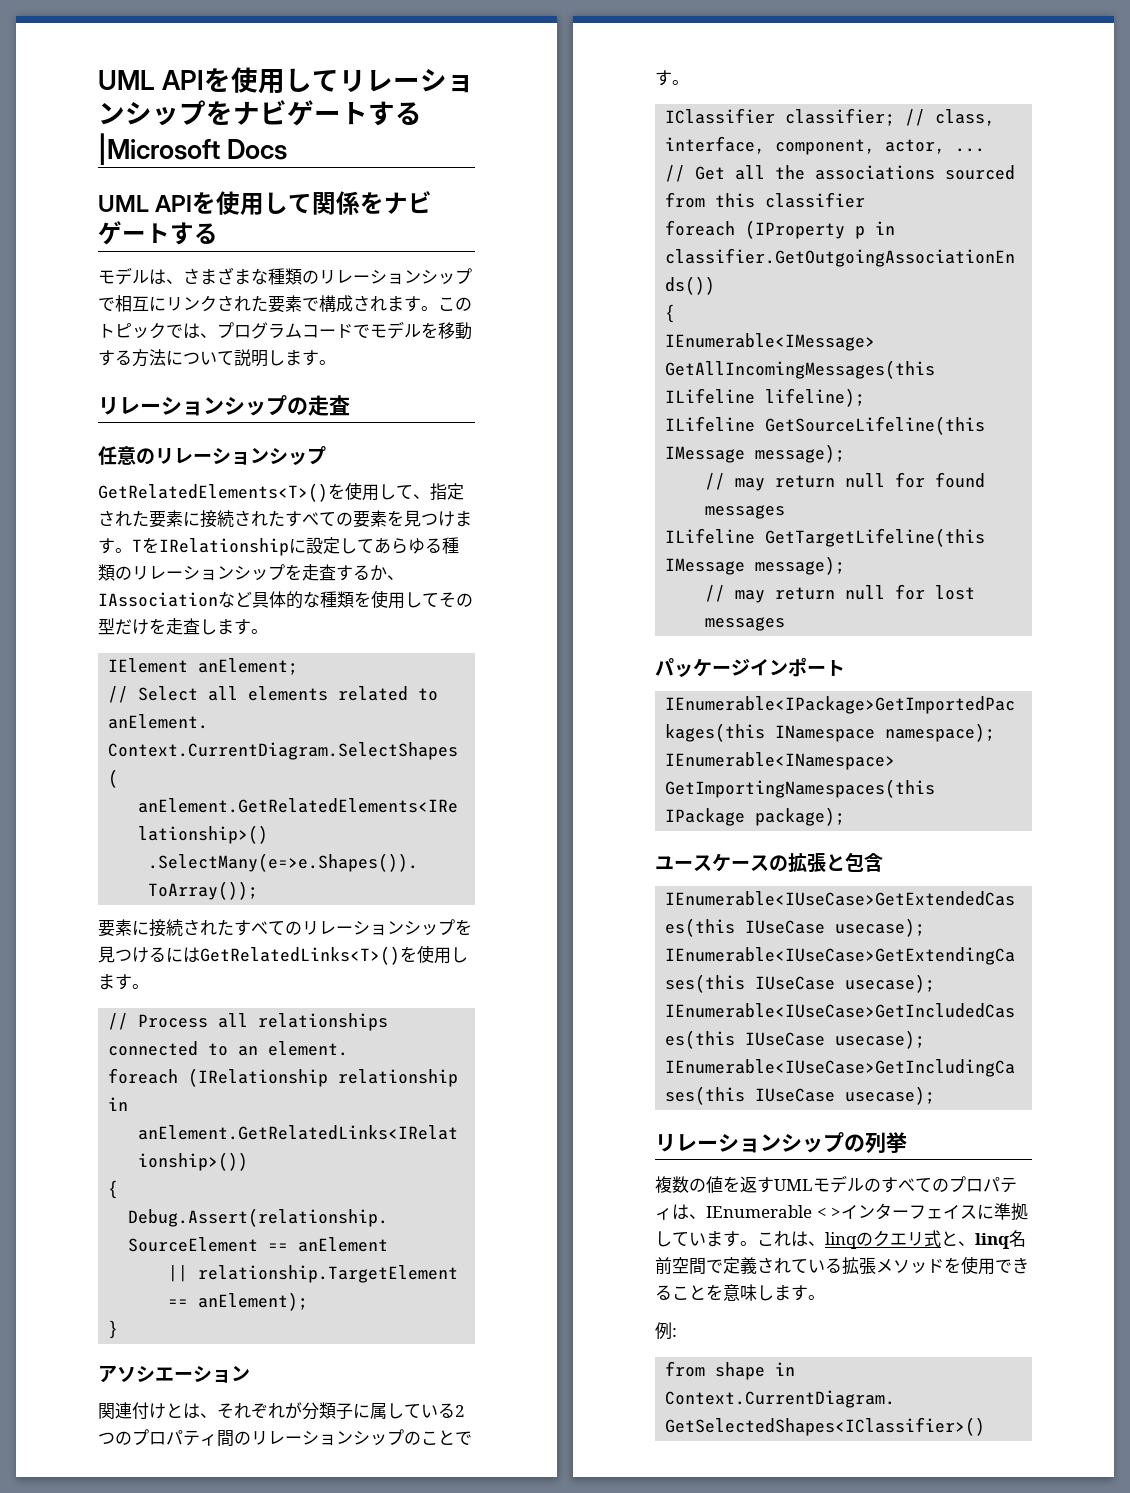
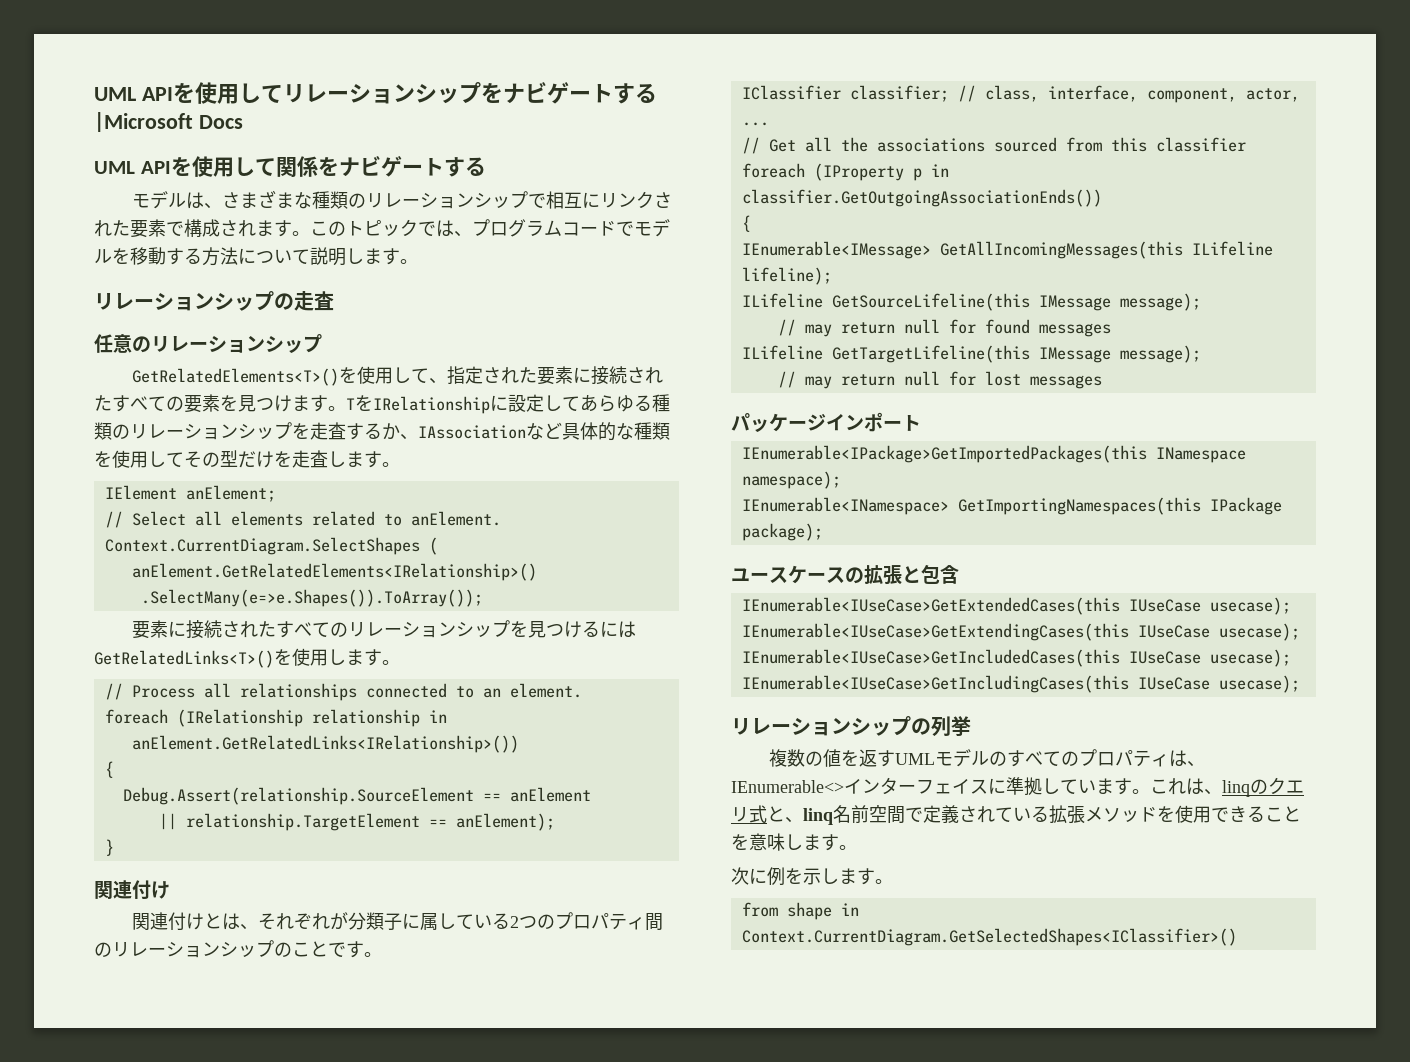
[98,1365,250,1383] アソシエーション -> [94,880,170,900] 関連付け
[706,1205,842,1218] IEnumerable < > -> [731,780,844,793] IEnumerable<>
[655,1322,677,1340] 例: -> [731,867,893,886] 次に例を示します。

